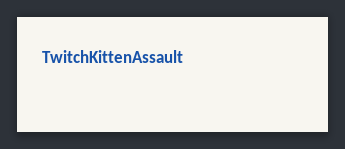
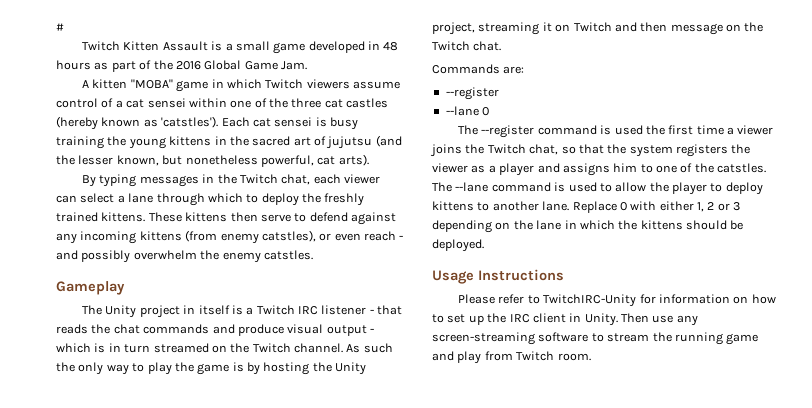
[42,50,183,63] TwitchKittenAssault -> [56,23,64,31] [82,41,399,54] [56,60,307,72] [82,79,401,92] [56,98,389,108] [56,116,358,130] [56,135,402,149] [56,154,369,167] [82,174,381,187] [56,193,365,206] [56,212,396,225] [56,230,404,244] [56,250,313,263] [56,281,125,295] [82,305,403,318] [56,324,374,336] [56,343,393,353] [56,362,367,375] [432,22,764,35] [432,41,502,51] [432,64,525,74] [445,87,499,100] [445,106,490,116] [458,125,774,138] [430,144,751,157] [432,163,767,176] [432,182,763,195] [432,201,741,213] [432,220,744,233] [432,239,484,252] [432,269,564,284] [458,294,776,307] [432,313,698,326] [432,332,759,345] [432,351,591,364] # // Twitch Kitten Assault is a small game developed in 48 hours as part of the 2016 Global Game Jam. // A kitten "MOBA" game in which Twitch viewers assume control of a cat sensei within one of the three cat castles (hereby known as 'catstles'). Each cat sensei is busy training the young kittens in the sacred art of jujutsu (and the lesser known, but nonetheless powerful, cat arts). // By typing messages in the Twitch chat, each viewer can select a lane through which to deploy the freshly trained kittens. These kittens then serve to defend against any incoming kittens (from enemy catstles), or even reach - and possibly overwhelm the enemy catstles. // Gameplay // The Unity project in itself is a Twitch IRC listener - that reads the chat commands and produce visual output - which is in turn streamed on the Twitch channel. As such the only way to play the game is by hosting the Unity project, streaming it on Twitch and then message on the Twitch chat. // Commands are: // --register // --lane 0 // The --register command is used the first time a viewer joins the Twitch chat, so that the system registers the viewer as a player and assigns him to one of the catstles. The --lane command is used to allow the player to deploy kittens to another lane. Replace 0 with either 1, 2 or 3 depending on the lane in which the kittens should be deployed. // Usage Instructions // Please refer to TwitchIRC-Unity for information on how to set up the IRC client in Unity. Then use any screen-streaming software to stream the running game and play from Twitch room.

